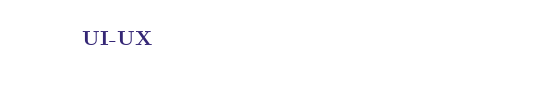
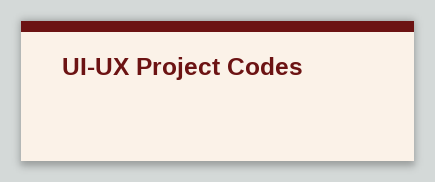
(152, 38) none -> [136,57,303,80] Project Codes

